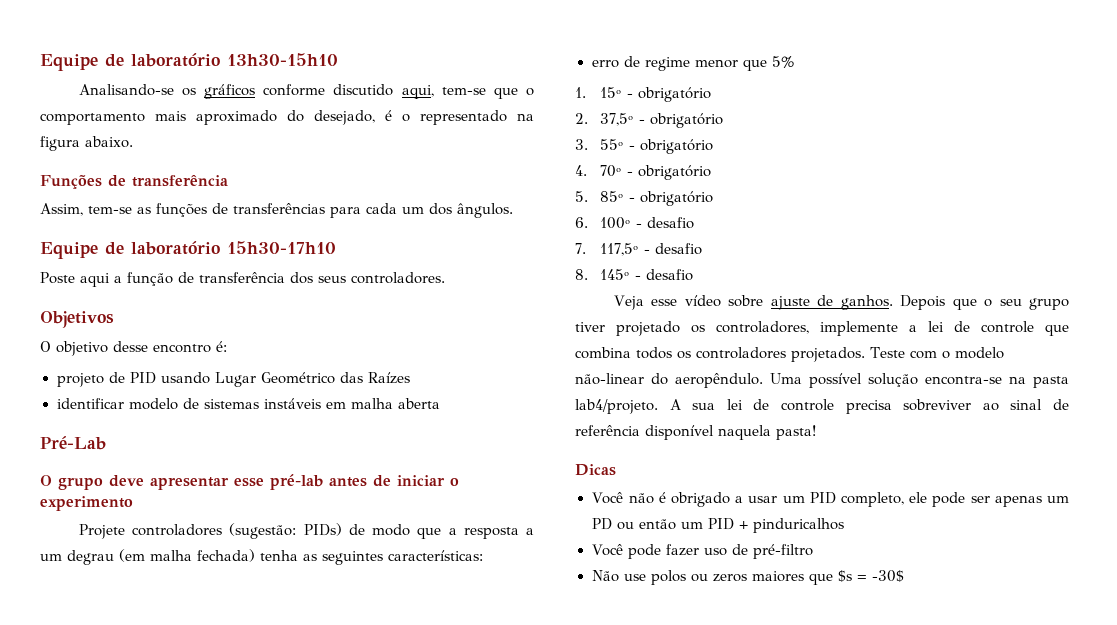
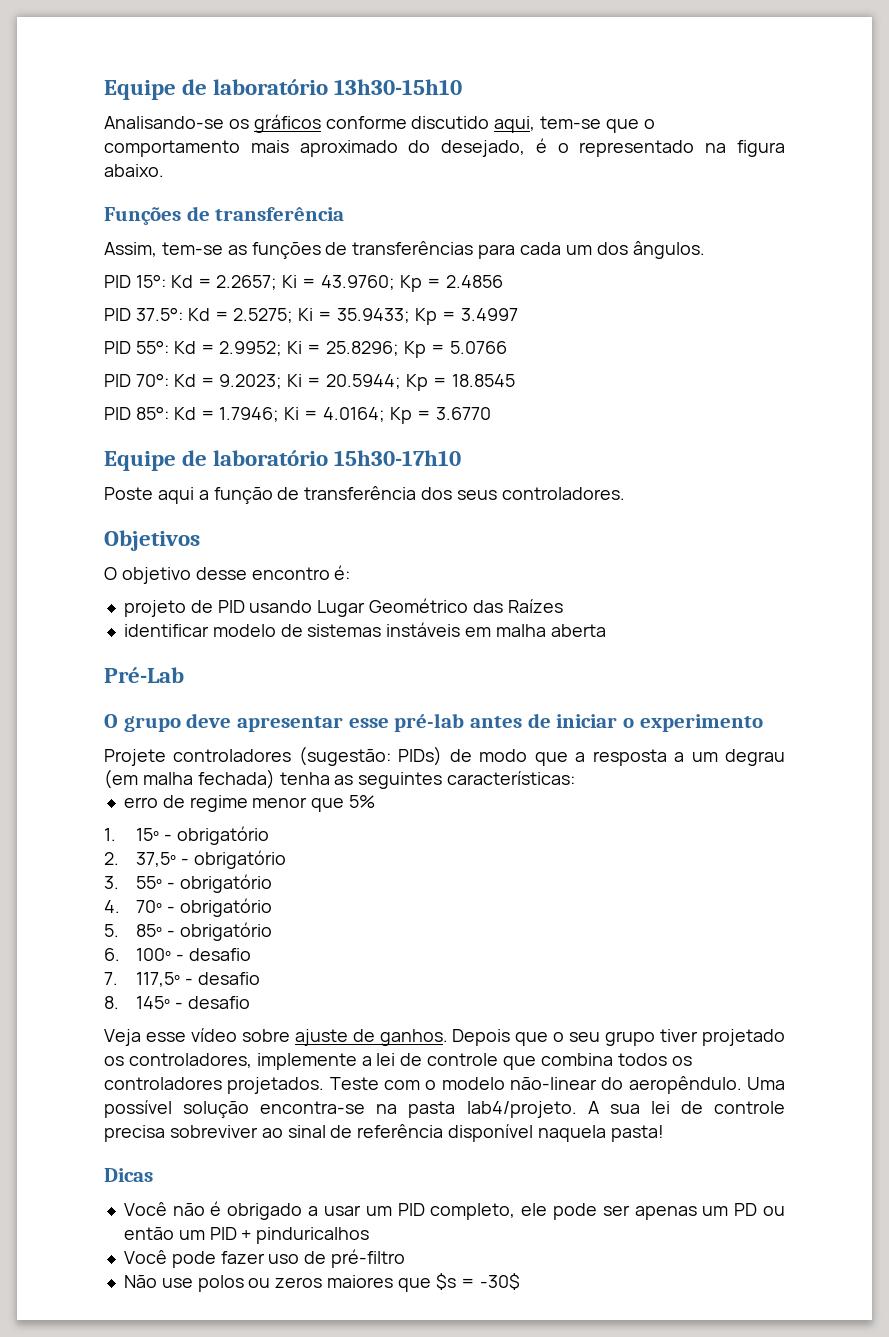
(513, 210) none -> [104,274,503,292] [104,307,518,325] [104,340,507,358] [104,373,515,391] [104,406,491,424] // PID 15°: Kd = 2.2657; Ki = 43.9760; Kp = 2.4856 // PID 37.5°: Kd = 2.5275; Ki = 35.9433; Kp = 3.4997 // PID 55°: Kd = 2.9952; Ki = 25.8296; Kp = 5.0766 // PID 70°: Kd = 9.2023; Ki = 20.5944; Kp = 18.8545 // PID 85°: Kd = 1.7946; Ki = 4.0164; Kp = 3.6770

